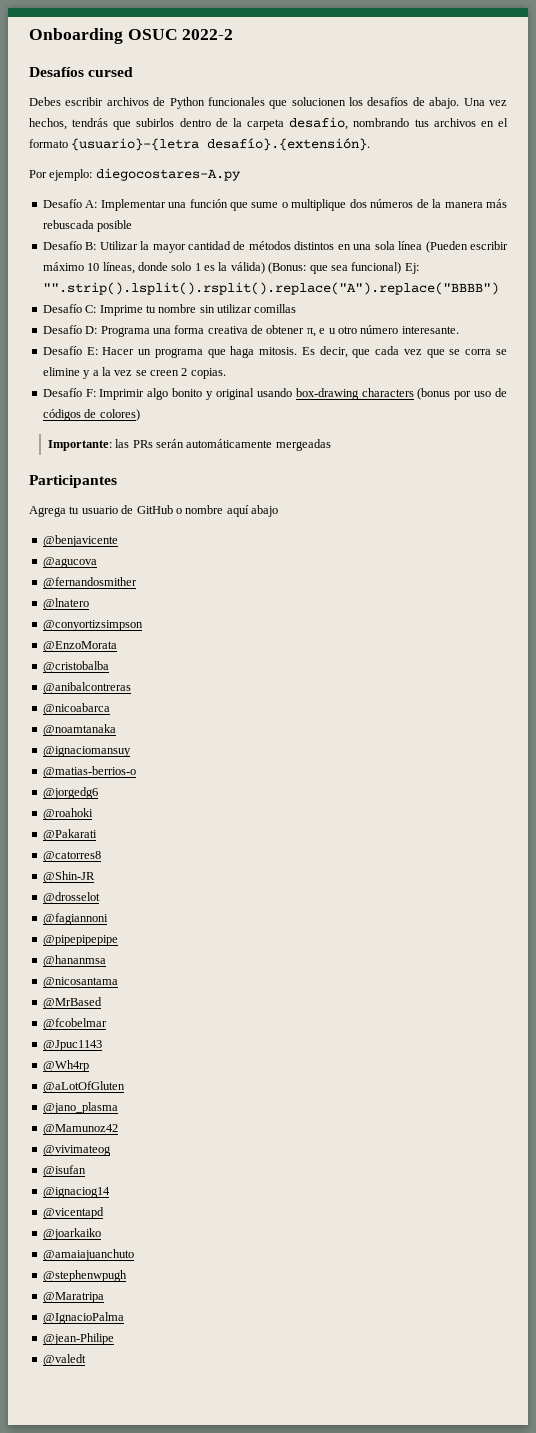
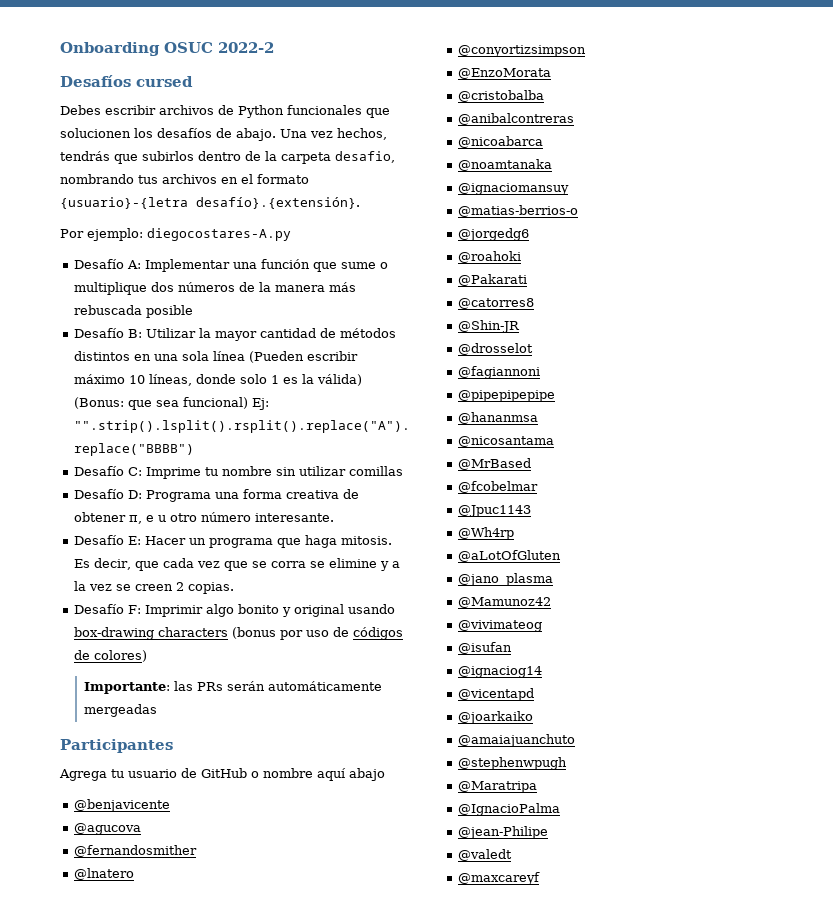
(86, 1360) none -> [458,872,541,885] // @maxcareyf

